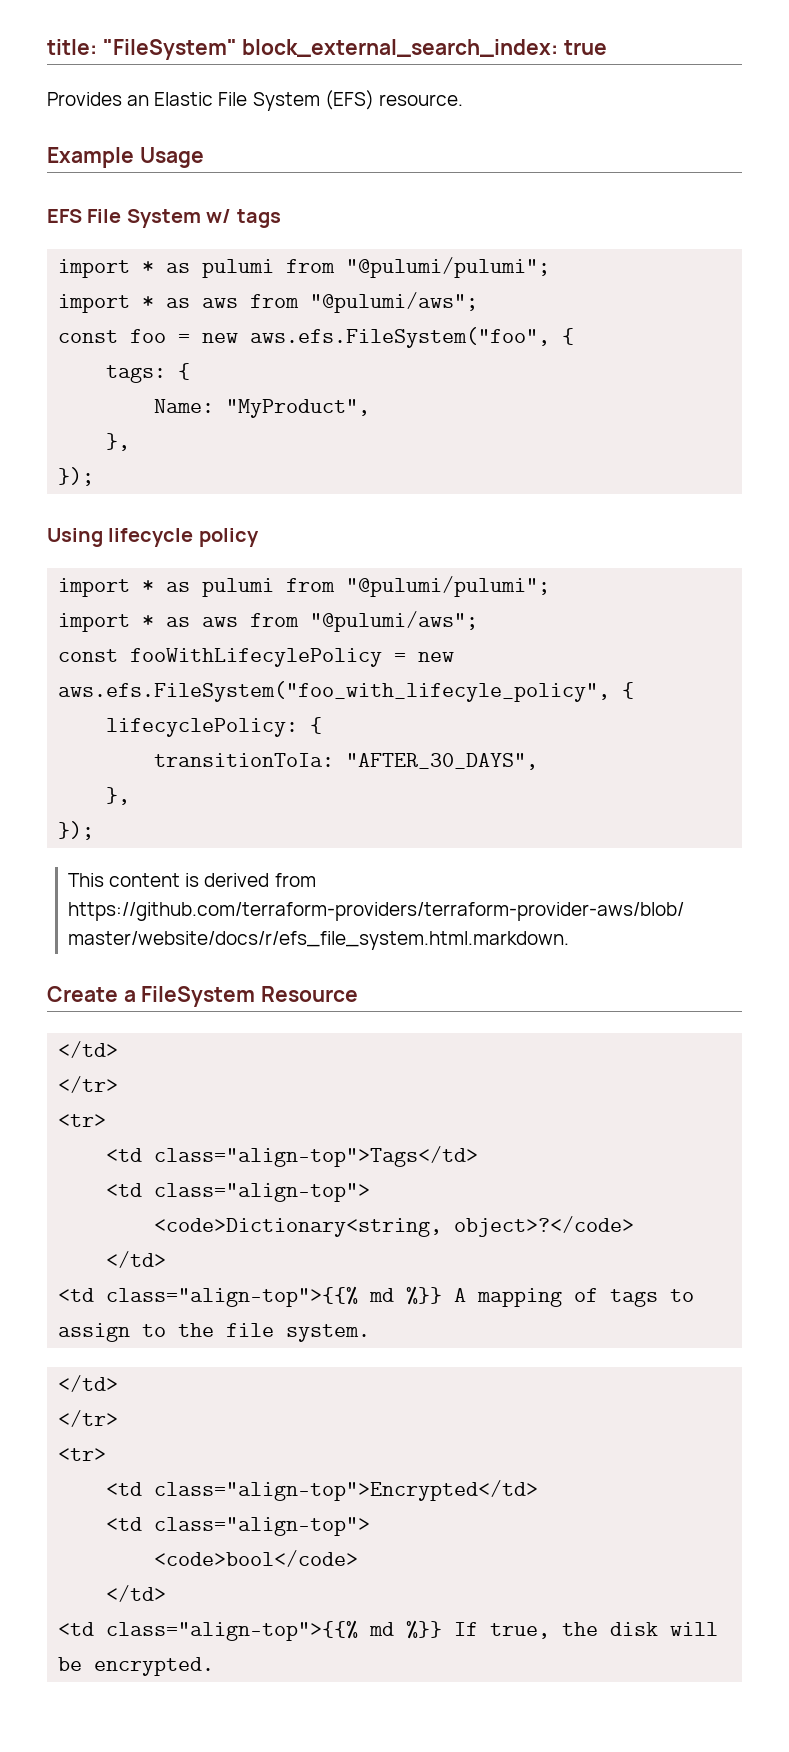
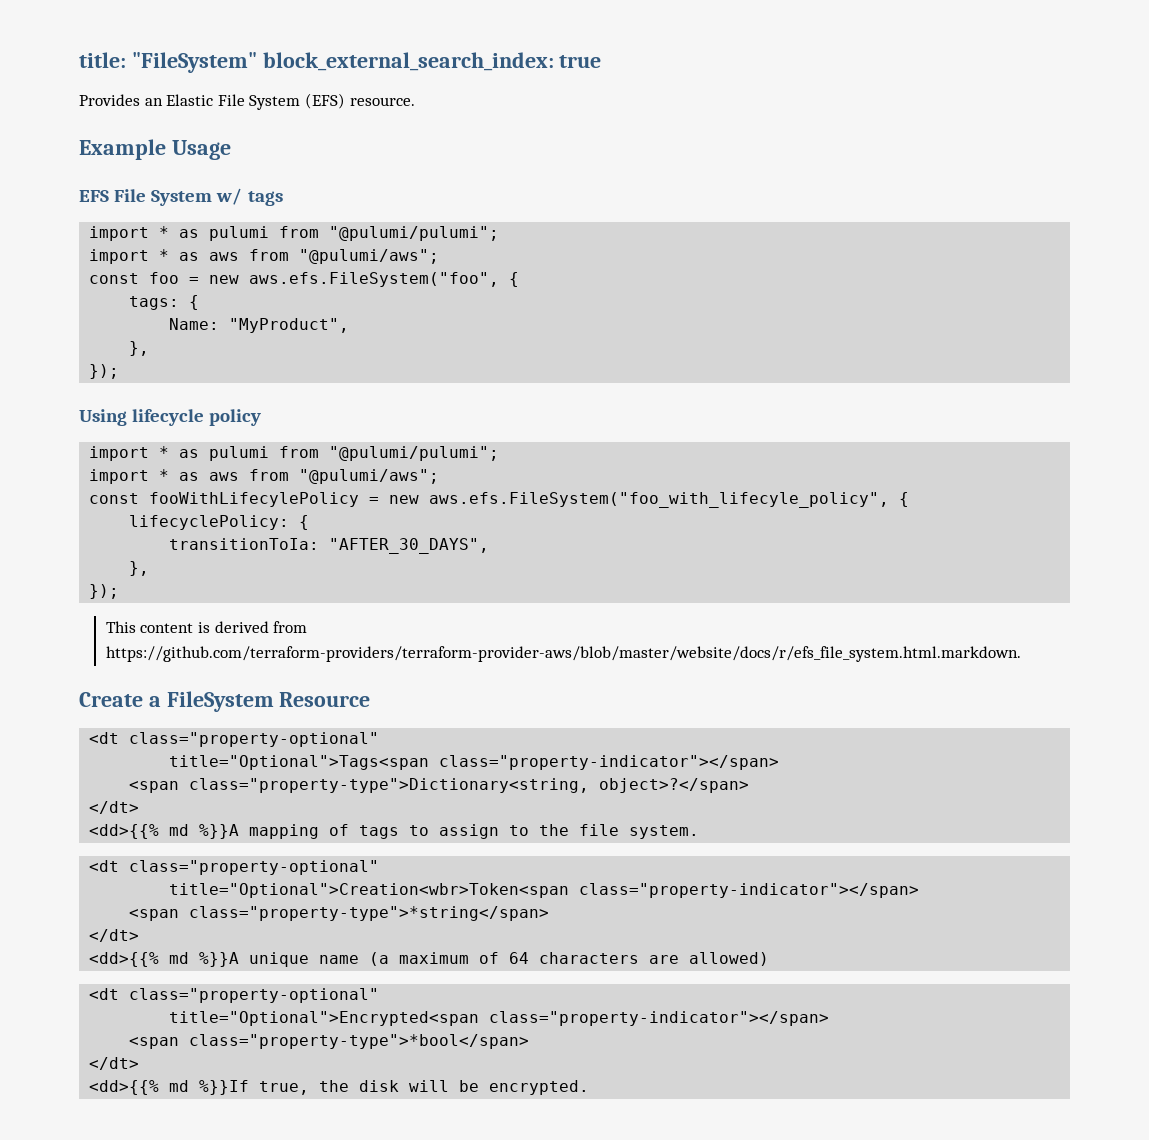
[58,1041,119,1058] [58,1076,119,1093] [58,1114,107,1127] [106,1146,479,1167] [106,1183,371,1202] [154,1216,635,1237] [106,1251,167,1268] [58,1286,467,1307] </td> // </tr> // <tr> // <td class="align-top">Tags</td> // <td class="align-top"> // <code>Dictionary<string, object>?</code> // </td> // <td class="align-top">{{% md %}} A -> [89,732,380,747] [169,755,780,770] [129,778,750,793] [89,801,140,814] [89,824,240,839] <dt class="property-optional" // title="Optional">Tags<span class="property-indicator"></span> // <span class="property-type">Dictionary<string, object>?</span> // </dt> // <dd>{{% md %}}A
[58,1375,119,1392] [58,1410,119,1427] [58,1448,107,1461] [106,1480,539,1501] [106,1517,371,1536] [154,1550,359,1567] [106,1585,167,1602] [58,1620,479,1641] </td> // </tr> // <tr> // <td class="align-top">Encrypted</td> // <td class="align-top"> // <code>bool</code> // </td> // <td class="align-top">{{% md %}} If -> [89,860,380,875] [169,883,920,898] [129,906,550,921] [89,929,140,942] [89,952,770,967] [89,988,380,1003] [169,1011,830,1026] [129,1034,530,1049] [89,1057,140,1070] [89,1080,250,1095] <dt class="property-optional" // title="Optional">Creation<wbr>Token<span class="property-indicator"></span> // <span class="property-type">*string</span> // </dt> // <dd>{{% md %}}A unique name (a maximum of 64 characters are allowed) // <dt class="property-optional" // title="Optional">Encrypted<span class="property-indicator"></span> // <span class="property-type">*bool</span> // </dt> // <dd>{{% md %}}If

